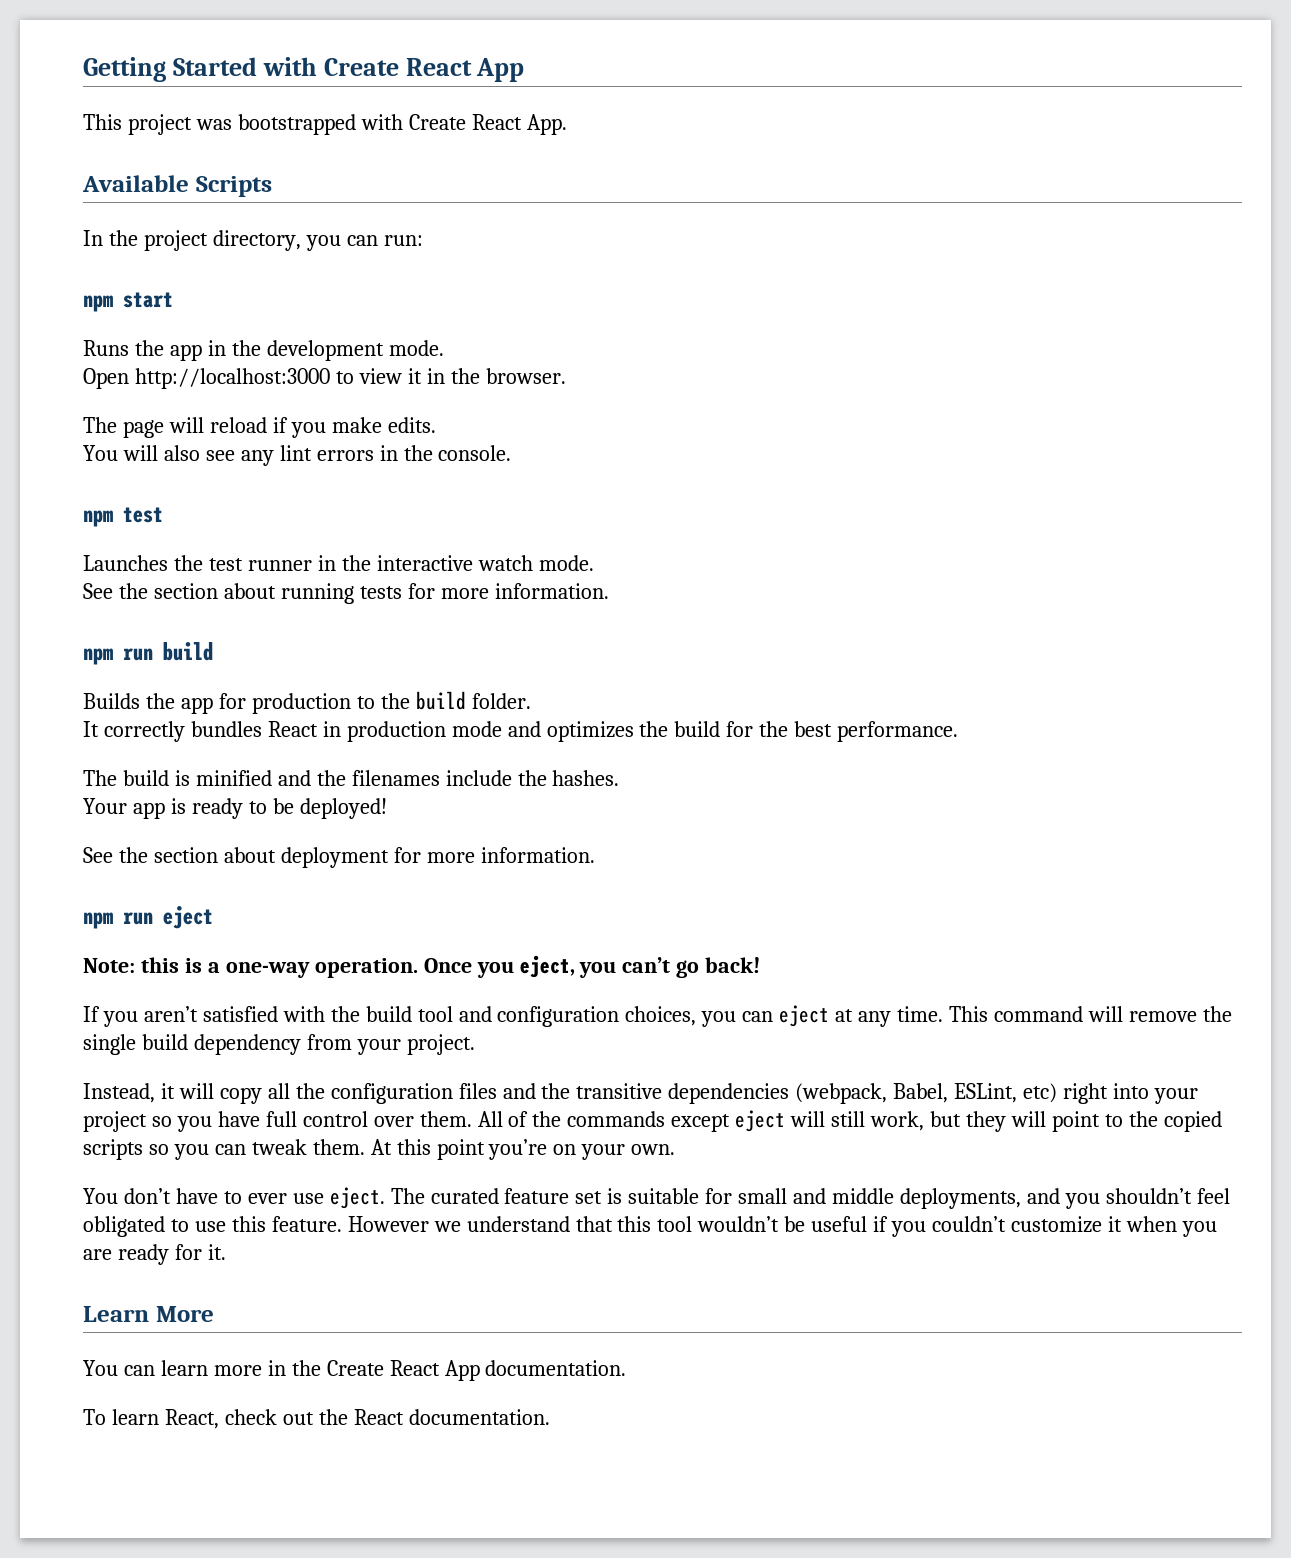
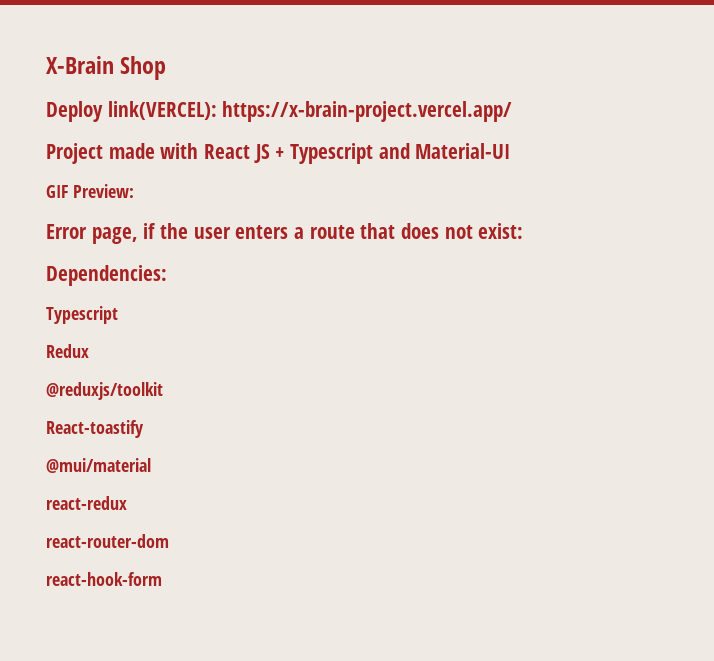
[83,57,525,82] [83,114,567,135] [82,175,272,197] [83,230,423,251] [83,292,173,312] [83,340,444,361] [83,368,566,389] [83,417,436,438] [83,445,512,466] [83,507,163,527] [83,555,594,571] [83,583,609,604] [83,642,213,665] [83,691,531,714] [83,721,959,742] [83,770,620,786] [83,798,387,819] [83,847,595,868] [83,906,213,929] [83,955,761,978] [83,1005,1232,1027] [83,1034,475,1055] [83,1083,1198,1104] [83,1110,1222,1132] [83,1139,676,1160] [83,1187,1230,1209] [83,1216,1217,1237] [83,1244,226,1265] [83,1306,214,1322] [83,1360,627,1381] [83,1409,550,1429] Getting Started with Create React App // This project was bootstrapped with Create React App. // Available Scripts // In the project directory, you can run: // npm start // Runs the app in the development mode. // Open http://localhost:3000 to view it in the browser. // The page will reload if you make edits. // You will also see any lint errors in the console. // npm test // Launches the test runner in the interactive watch mode. // See the section about running tests for more information. // npm run build // Builds the app for production to the build folder. // It correctly bundles React in production mode and optimizes the build for the best performance. // The build is minified and the filenames include the hashes. // Your app is ready to be deployed! // See the section about deployment for more information. // npm run eject // Note: this is a one-way operation. Once you eject, you can’t go back! // If you aren’t satisfied with the build tool and configuration choices, you can eject at any time. This command will remove the single build dependency from your project. // Instead, it will copy all the configuration files and the transitive dependencies (webpack, Babel, ESLint, etc) right into your project so you have full control over them. All of the commands except eject will still work, but they will point to the copied scripts so you can tweak them. At this point you’re on your own. // You don’t have to ever use eject. The curated feature set is suitable for small and middle deployments, and you shouldn’t feel obligated to use this feature. However we understand that this tool wouldn’t be useful if you couldn’t customize it when you are ready for it. // Learn More // You can learn more in the Create React App documentation. // To learn React, check out the React documentation. -> [46,56,167,80] [46,101,513,122] [46,143,511,164] [46,184,134,198] [46,223,524,244] [46,265,167,286] [46,306,118,324] [46,344,89,358] [46,382,163,400] [46,420,144,438] [46,458,151,473] [46,496,127,510] [46,534,169,548] [46,572,162,586] X-Brain Shop // Deploy link(VERCEL): https://x-brain-project.vercel.app/ // Project made with React JS + Typescript and Material-UI // GIF Preview: // Error page, if the user enters a route that does not exist: // Dependencies: // Typescript // Redux // @reduxjs/toolkit // React-toastify // @mui/material // react-redux // react-router-dom // react-hook-form

